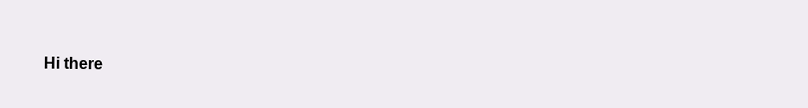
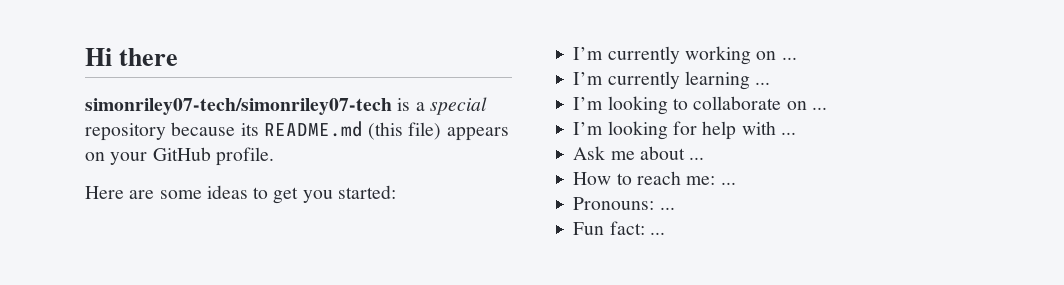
(104, 63) none -> [85,97,487,115] [85,121,509,141] [85,147,274,166] [85,185,396,204] [573,46,797,65] [573,71,771,90] [573,96,827,115] [573,121,796,140] [573,146,705,160] [573,171,736,185] [573,197,675,210] [573,221,665,235] // simonriley07-tech/simonriley07-tech is a special repository because its README.md (this file) appears on your GitHub profile. // Here are some ideas to get you started: // I’m currently working on ... // I’m currently learning ... // I’m looking to collaborate on ... // I’m looking for help with ... // Ask me about ... // How to reach me: ... // Pronouns: ... // Fun fact: ...

